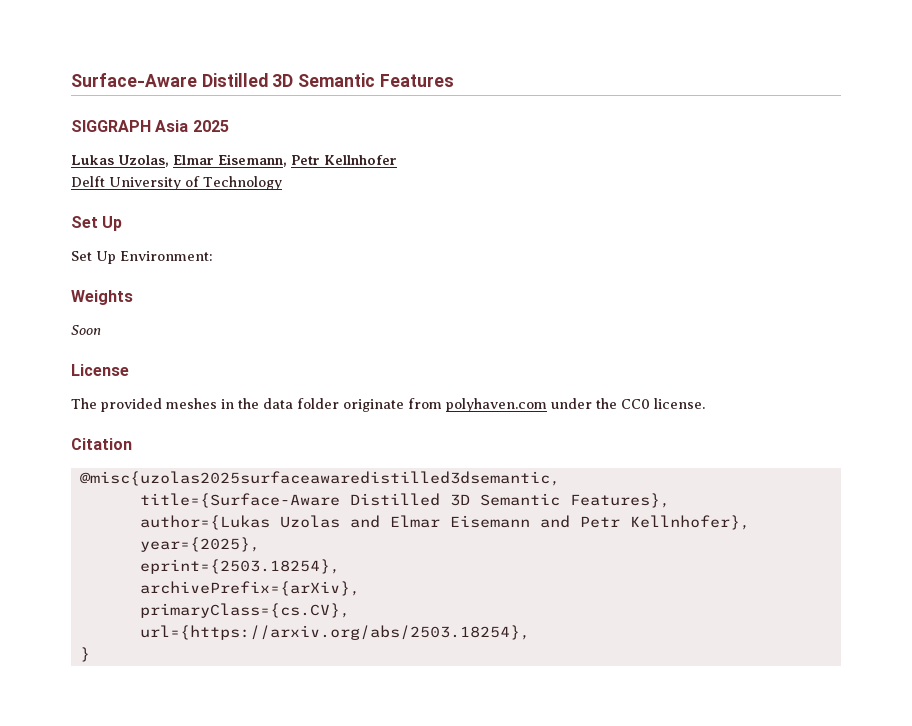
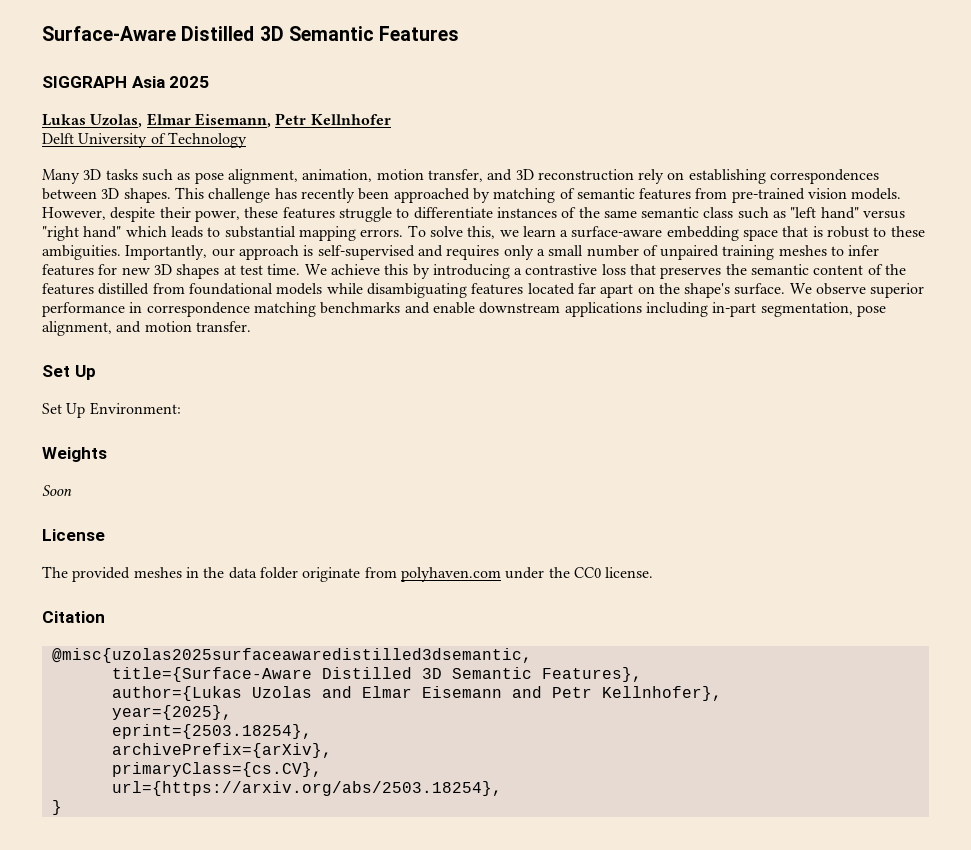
(282, 183) none -> [42,169,880,184] [42,187,902,203] [42,207,906,222] [42,225,925,241] [42,245,880,260] [42,264,907,279] [42,283,925,298] [42,302,886,317] [42,321,251,336] // Many 3D tasks such as pose alignment, animation, motion transfer, and 3D reconstruction rely on establishing correspondences between 3D shapes. This challenge has recently been approached by matching of semantic features from pre-trained vision models. However, despite their power, these features struggle to differentiate instances of the same semantic class such as "left hand" versus "right hand" which leads to substantial mapping errors. To solve this, we learn a surface-aware embedding space that is robust to these ambiguities. Importantly, our approach is self-supervised and requires only a small number of unpaired training meshes to infer features for new 3D shapes at test time. We achieve this by introducing a contrastive loss that preserves the semantic content of the features distilled from foundational models while disambiguating features located far apart on the shape's surface. We observe superior performance in correspondence matching benchmarks and enable downstream applications including in-part segmentation, pose alignment, and motion transfer.

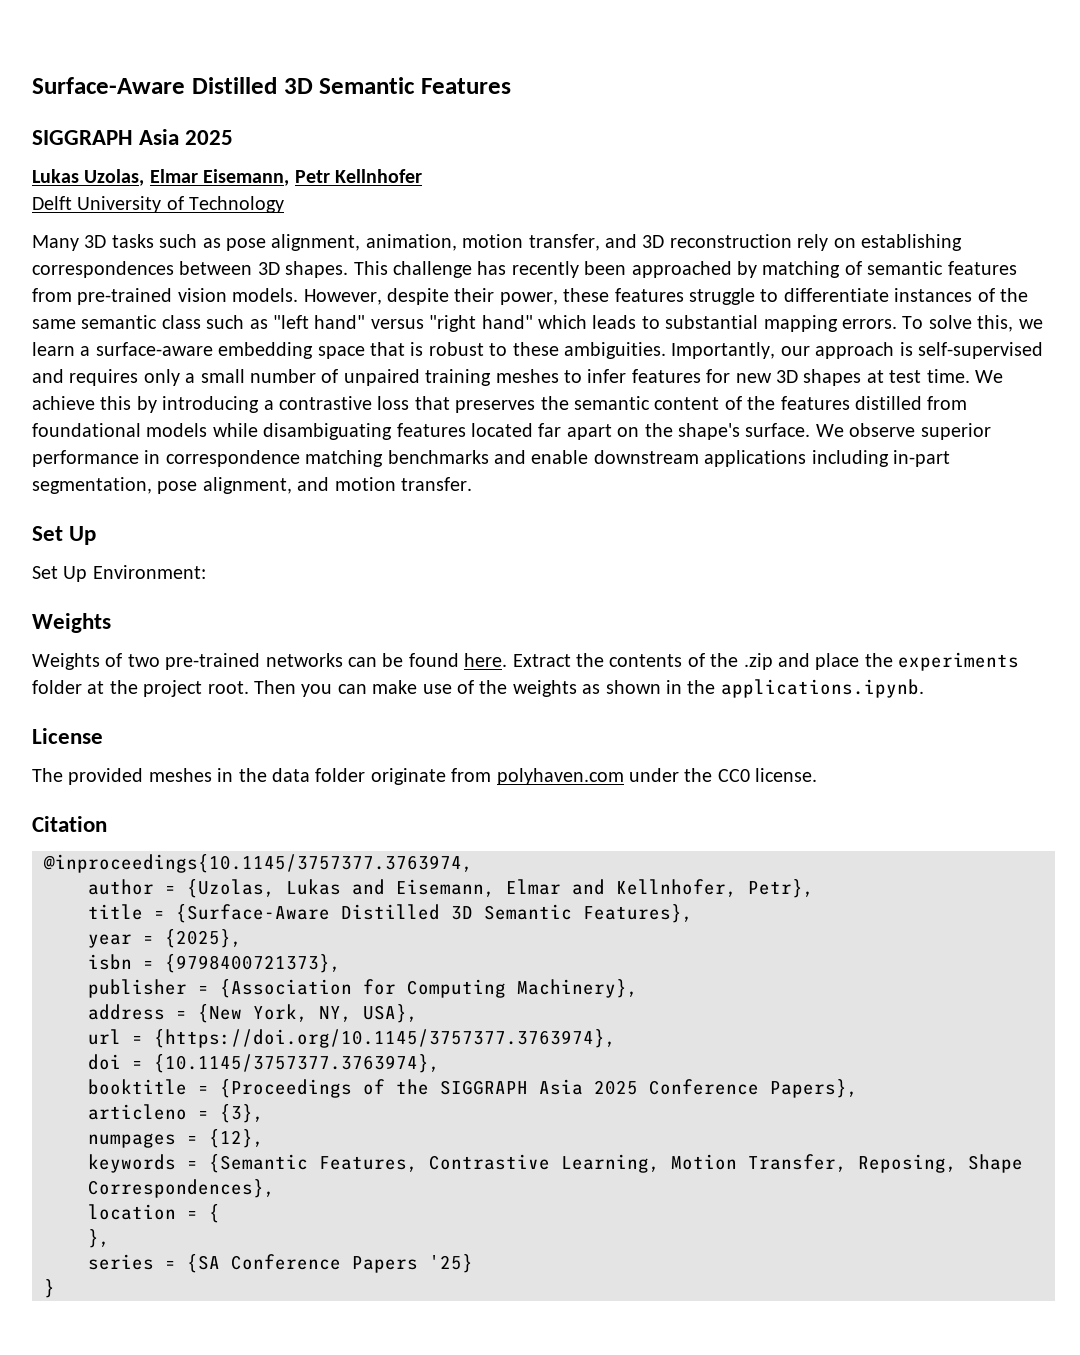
[42,485,72,496] Soon -> [32,652,1020,671] [32,679,924,698] Weights of two pre-trained networks can be found here. Extract the contents of the .zip and place the experiments folder at the project root. Then you can make use of the weights as shown in the applications.ipynb.
[51,648,532,663] [111,667,642,682] [111,686,722,701] [111,705,232,720] [111,724,312,739] [111,743,332,758] [111,762,322,777] [111,781,502,796] @misc{uzolas2025surfaceawaredistilled3dsemantic, // title={Surface-Aware Distilled 3D Semantic Features}, // author={Lukas Uzolas and Elmar Eisemann and Petr Kellnhofer}, // year={2025}, // eprint={2503.18254}, // archivePrefix={arXiv}, // primaryClass={cs.CV}, // url={https://arxiv.org/abs/2503.18254}, -> [43,854,473,873] [88,879,814,898] [88,904,693,923] [88,929,242,948] [88,954,341,973] [88,979,638,998] [88,1004,418,1023] [88,1029,616,1048] [88,1054,440,1073] [88,1079,858,1098] [88,1104,264,1123] [88,1129,264,1148] [88,1154,1023,1173] [88,1179,275,1198] [88,1204,220,1223] [88,1229,110,1248] [88,1254,473,1273] @inproceedings{10.1145/3757377.3763974, // author = {Uzolas, Lukas and Eisemann, Elmar and Kellnhofer, Petr}, // title = {Surface-Aware Distilled 3D Semantic Features}, // year = {2025}, // isbn = {9798400721373}, // publisher = {Association for Computing Machinery}, // address = {New York, NY, USA}, // url = {https://doi.org/10.1145/3757377.3763974}, // doi = {10.1145/3757377.3763974}, // booktitle = {Proceedings of the SIGGRAPH Asia 2025 Conference Papers}, // articleno = {3}, // numpages = {12}, // keywords = {Semantic Features, Contrastive Learning, Motion Transfer, Reposing, Shape Correspondences}, // location = { // }, // series = {SA Conference Papers '25}

